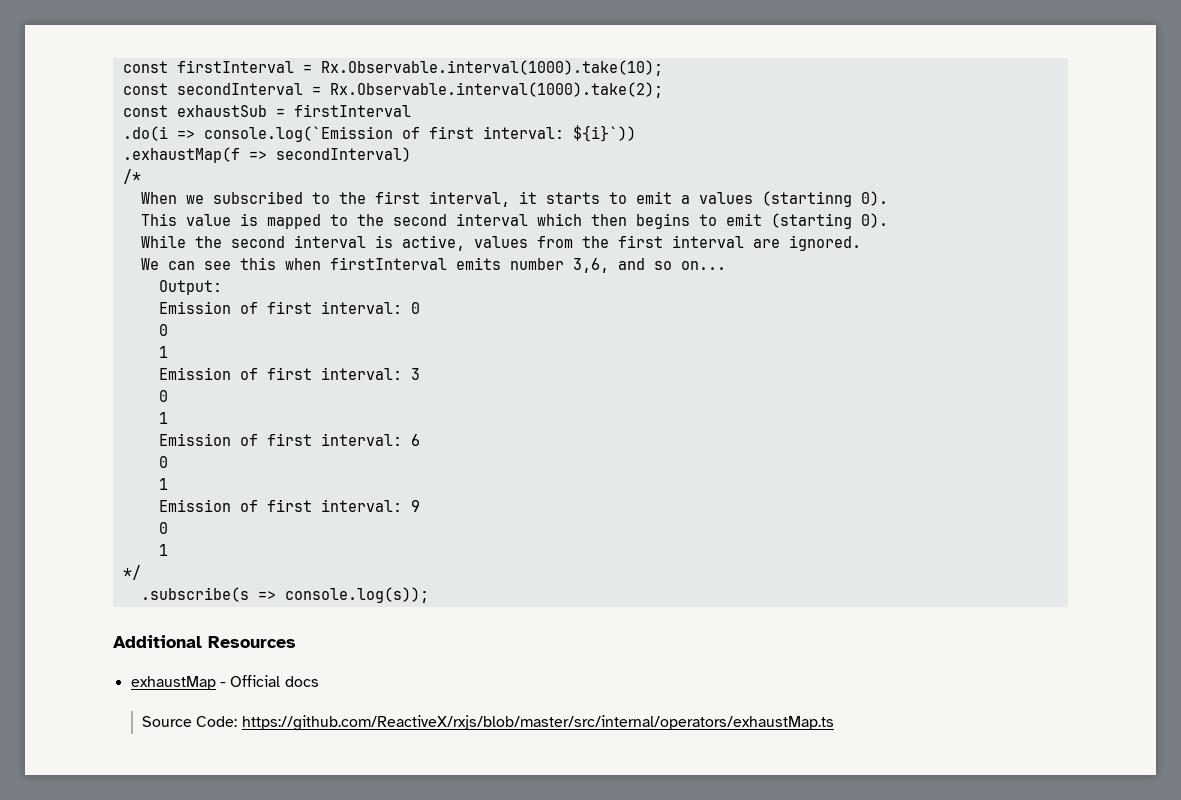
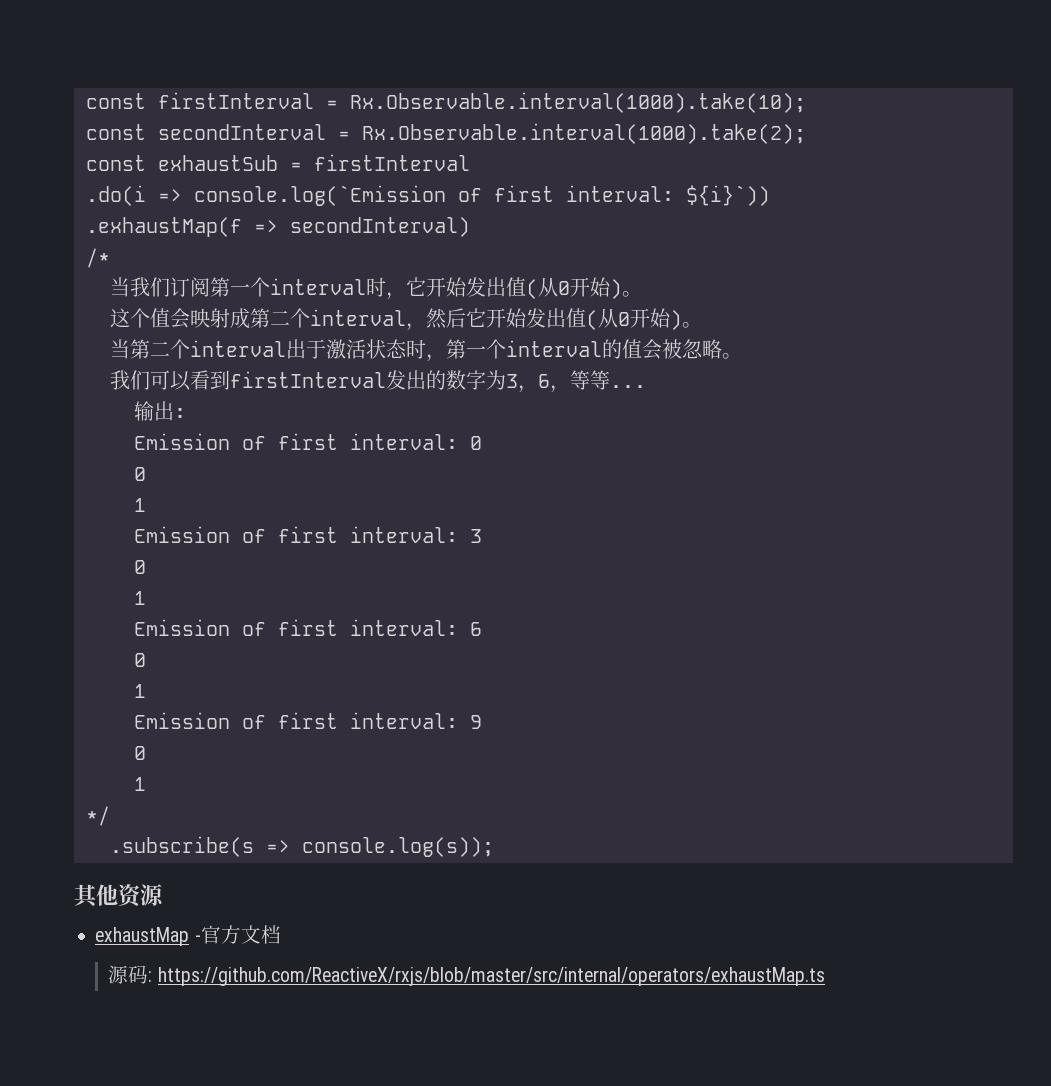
[140,191,888,207] [140,213,888,229] [140,235,861,251] [140,257,726,273] [158,280,222,295] When we subscribed to the first interval, it starts to emit a values (startinng 0). // This value is mapped to the second interval which then begins to emit (starting 0). // While the second interval is active, values from the first interval are ignored. // We can see this when firstInterval emits number 3,6, and so on... // Output: -> [109,277,642,300] [109,308,702,331] [109,339,742,362] [109,370,646,393] [133,401,186,421] 当我们订阅第一个interval时，它开始发出值(从0开始)。 // 这个值会映射成第二个interval，然后它开始发出值(从0开始)。 // 当第二个interval出于激活状态时，第一个interval的值会被忽略。 // 我们可以看到firstInterval发出的数字为3，6，等等... // 输出:
[113,635,296,648] Additional Resources -> [74,884,164,908] 其他资源
[230,675,319,687] [142,716,238,727] Official docs // Source Code: -> [200,925,281,944] [108,965,153,984] 官方文档 // 源码:

